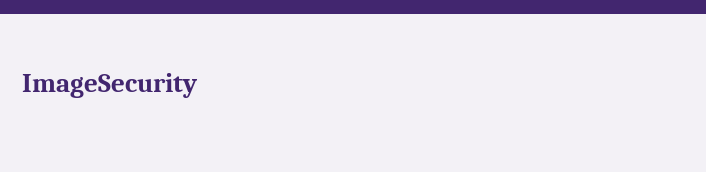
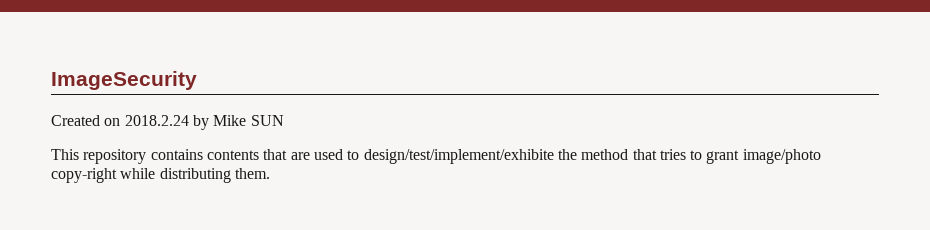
(198, 85) none -> [51,115,284,130] [51,149,821,164] [51,168,270,183] // Created on 2018.2.24 by Mike SUN // This repository contains contents that are used to design/test/implement/exhibite the method that tries to grant image/photo copy-right while distributing them.

